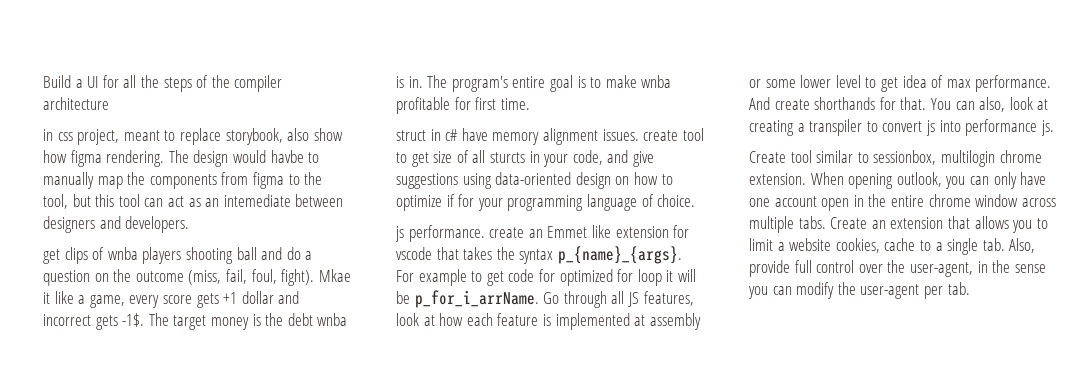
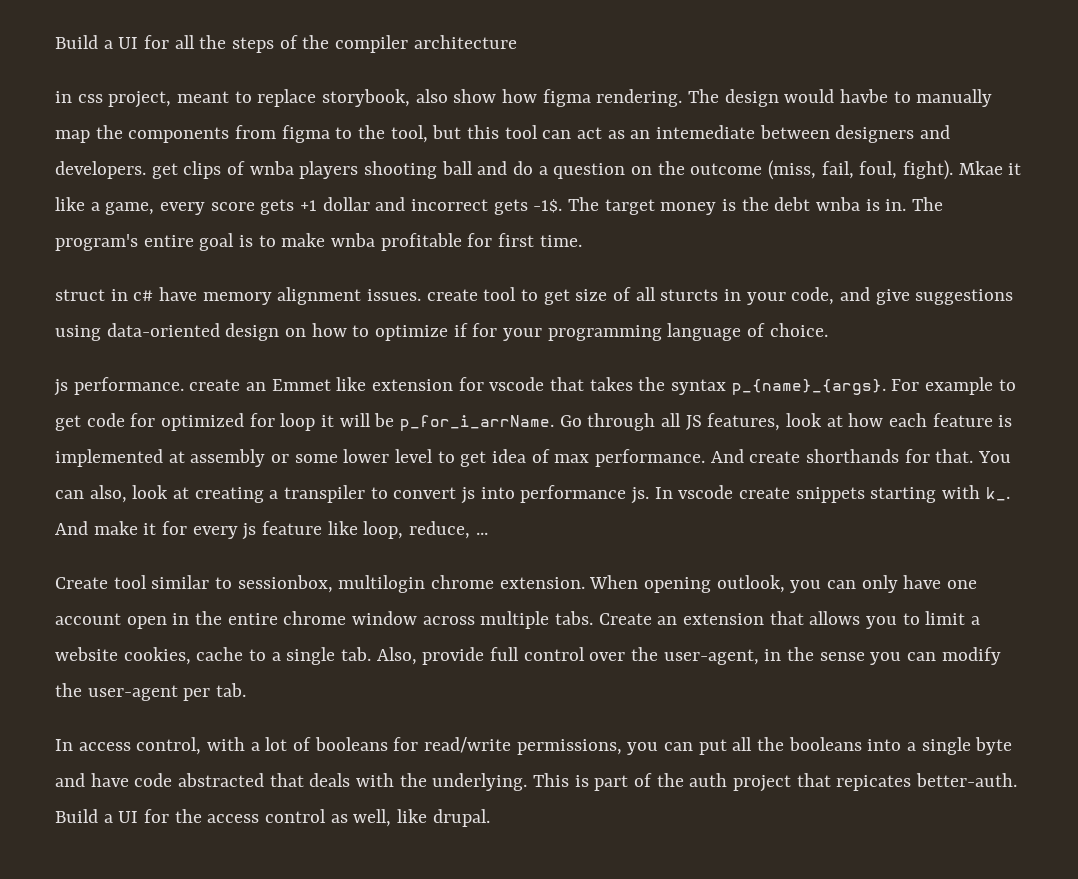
(190, 224) // -> (146, 170) none
(1054, 128) none -> [654,485,1010,503] [55,521,488,540] In vscode create snippets starting with k_. And make it for every js feature like loop, reduce, ...
(970, 288) none -> [55,737,1013,755] [55,773,1018,792] [55,809,490,827] // In access control, with a lot of booleans for read/write permissions, you can put all the booleans into a single byte and have code abstracted that deals with the underlying. This is part of the auth project that repicates better-auth. Build a UI for the access control as well, like drupal.

